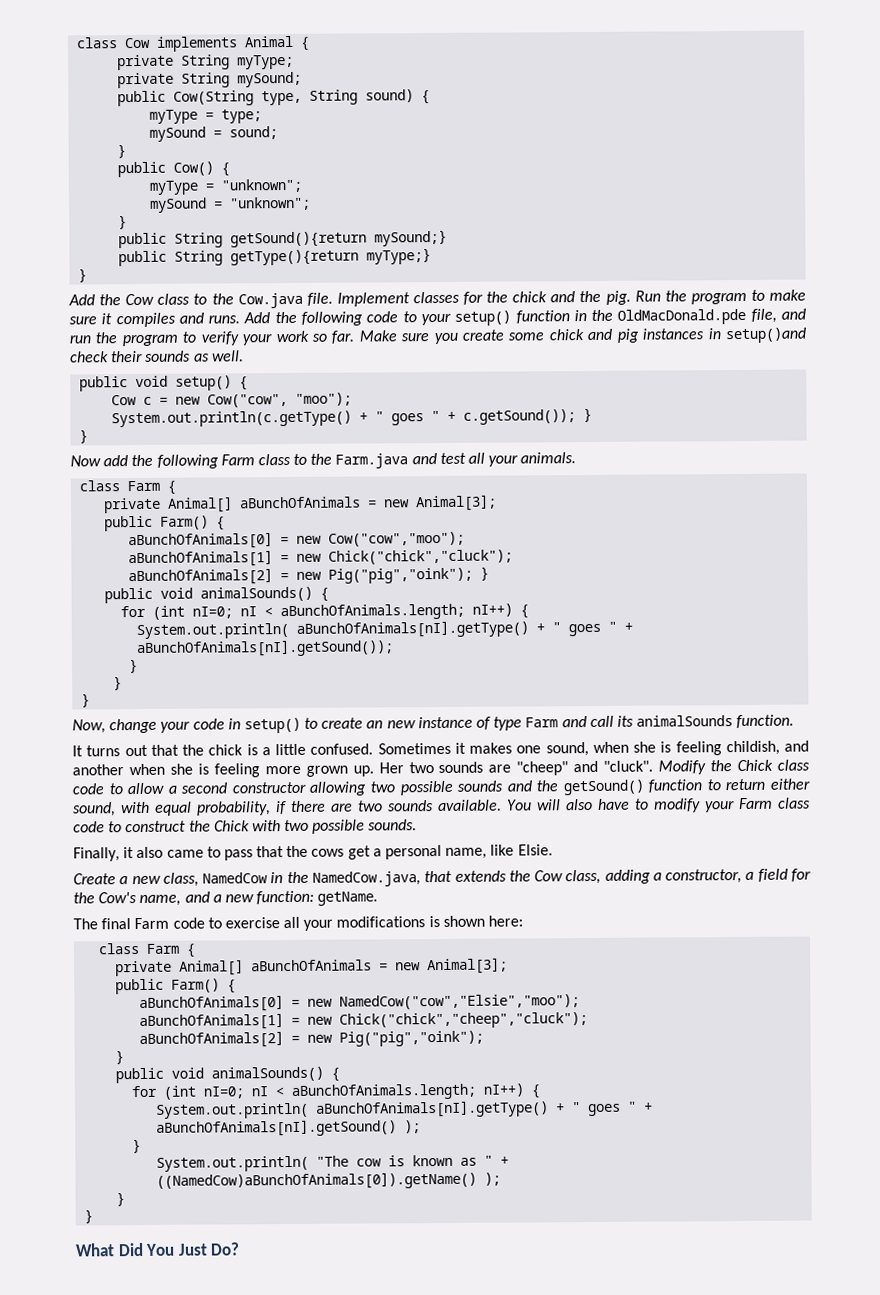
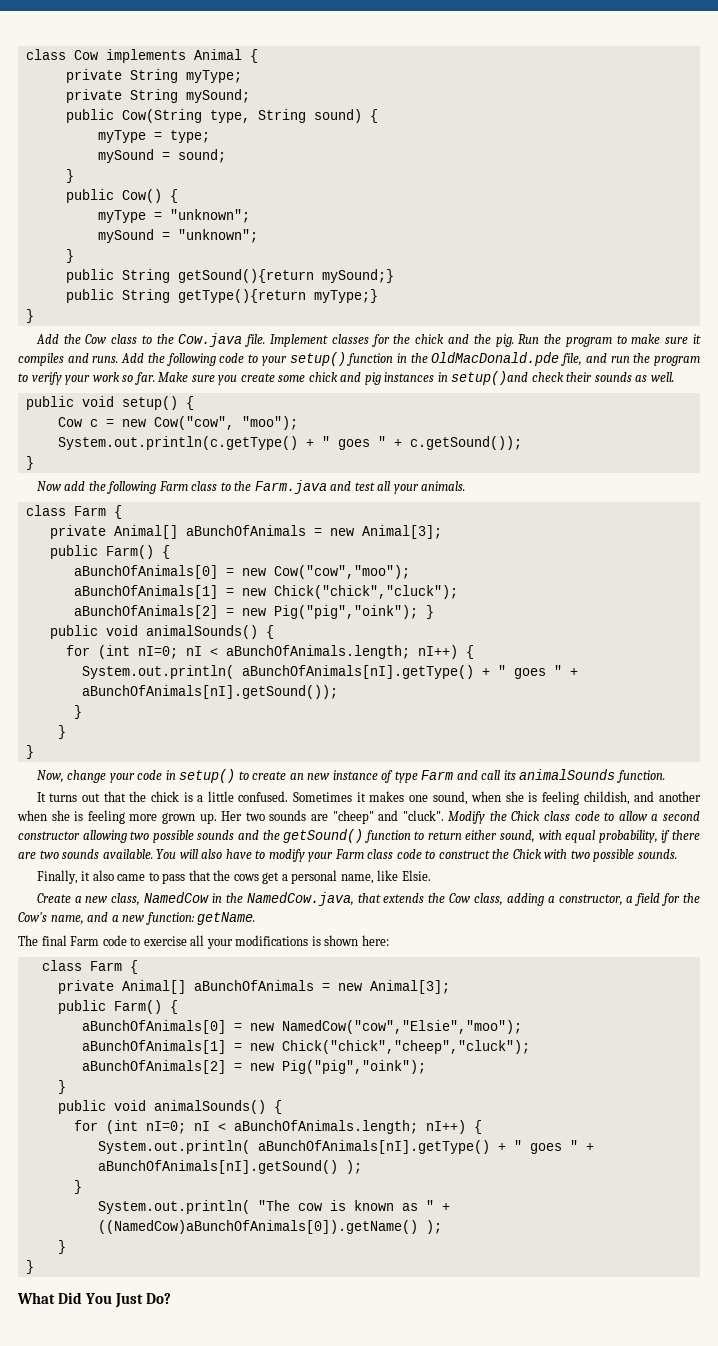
[583,407,593,423] } -> (522, 443) none

